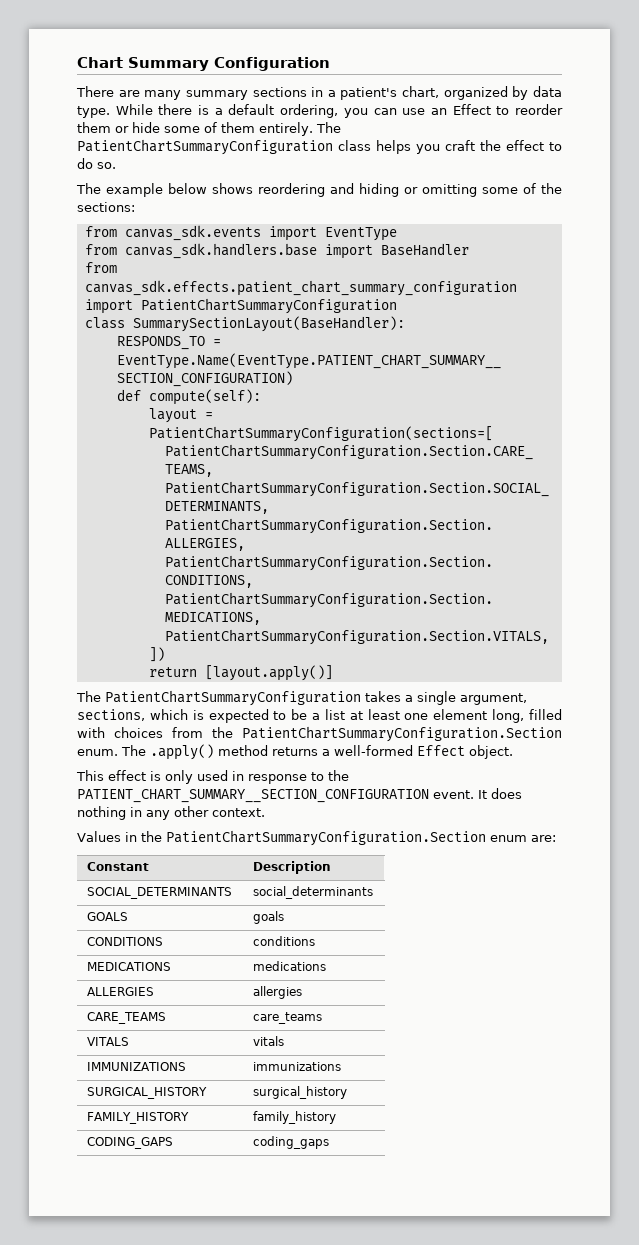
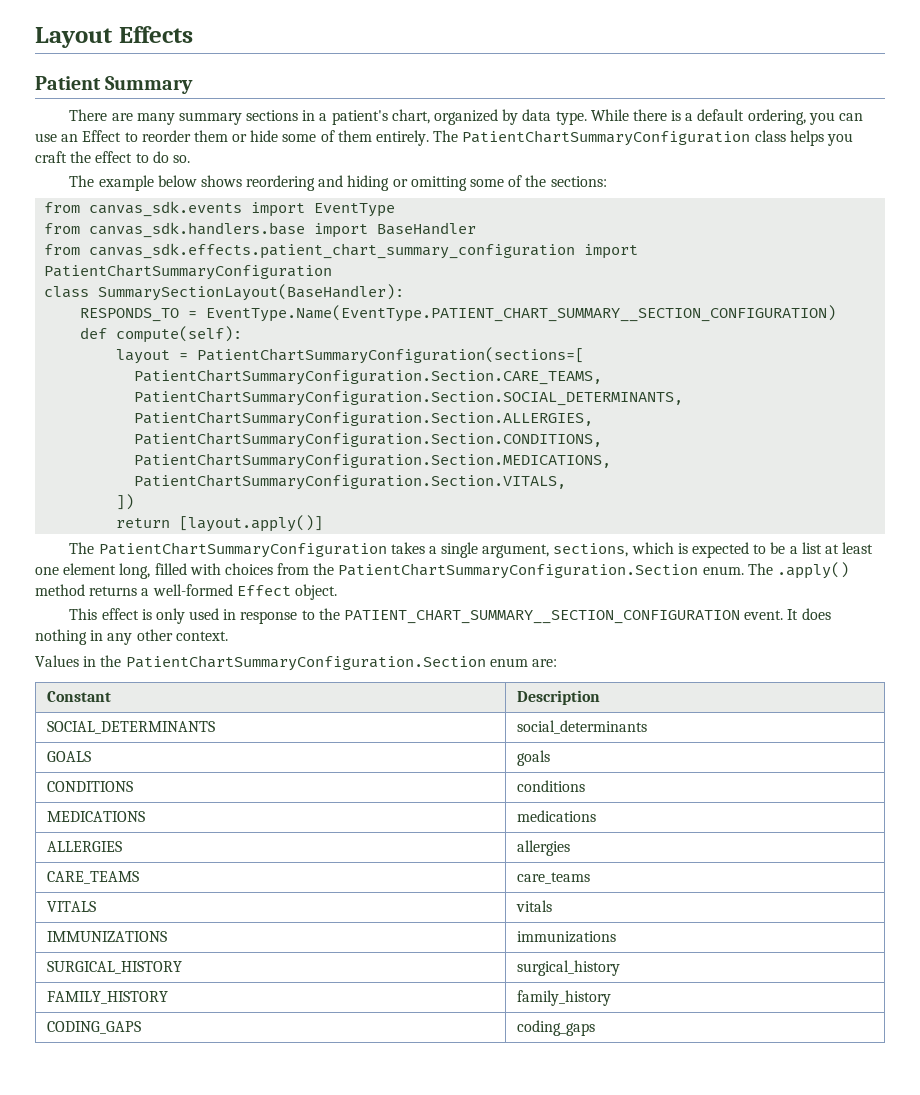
[77,57,123,68] Chart -> [35,26,193,48] [35,76,101,90] Layout Effects // Patient
[214,57,330,71] Configuration -> (194, 85) none

